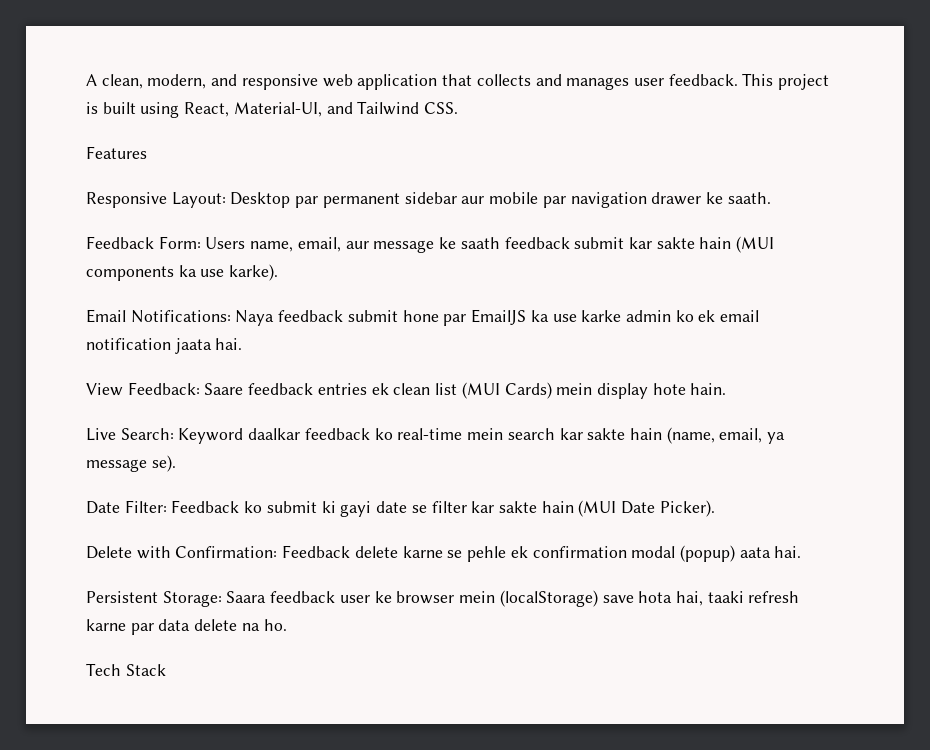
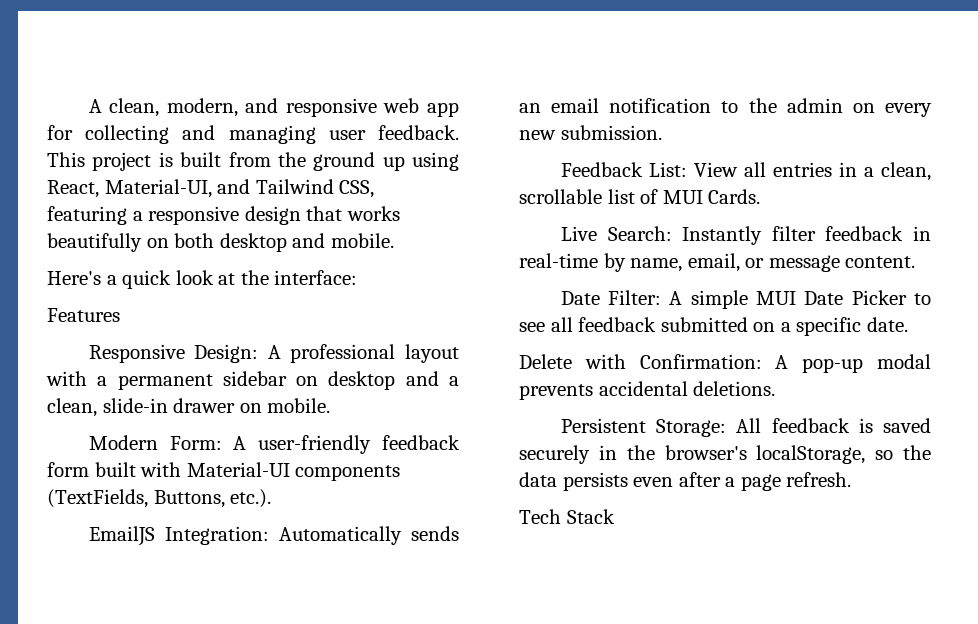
[357,74,630,90] application that collects and manages -> [427,102,460,117] [47,125,316,144] app for collecting and managing
(136, 108) none -> [228,152,405,171] from the ground up
[424,102,459,114] [86,146,147,159] [86,192,771,208] [86,236,775,253] [86,264,279,281] [86,309,760,326] [86,338,243,354] [86,382,727,399] [86,427,786,444] [86,455,176,472] [86,500,715,517] [86,545,802,562] [86,590,800,607] [86,619,287,635] CSS. // Features // Responsive Layout: Desktop par permanent sidebar aur mobile par navigation drawer ke saath. // Feedback Form: Users name, email, aur message ke saath feedback submit kar sakte hain (MUI components ka use karke). // Email Notifications: Naya feedback submit hone par EmailJS ka use karke admin ko ek email notification jaata hai. // View Feedback: Saare feedback entries ek clean list (MUI Cards) mein display hote hain. // Live Search: Keyword daalkar feedback ko real-time mein search kar sakte hain (name, email, ya message se). // Date Filter: Feedback ko submit ki gayi date se filter kar sakte hain (MUI Date Picker). // Delete with Confirmation: Feedback delete karne se pehle ek confirmation modal (popup) aata hai. // Persistent Storage: Saara feedback user ke browser mein (localStorage) save hota hai, taaki refresh karne par data delete na ho. -> [339,180,375,198] [47,206,400,225] [47,233,394,252] [47,270,358,289] [47,308,120,322] [88,344,460,363] [46,371,459,390] [47,398,331,417] [88,435,460,454] [47,462,401,481] [47,489,272,508] [88,526,459,546] [519,98,932,117] [519,125,662,140] [560,162,931,181] [519,189,761,204] [560,226,931,245] [519,253,916,272] [560,290,931,309] [519,317,908,336] [519,354,931,373] [519,381,776,400] [560,418,931,437] [519,445,931,464] [519,472,852,491] CSS, featuring a responsive design that works beautifully on both desktop and mobile. // Here's a quick look at the interface: // Features // Responsive Design: A professional layout with a permanent sidebar on desktop and a clean, slide-in drawer on mobile. // Modern Form: A user-friendly feedback form built with Material-UI components (TextFields, Buttons, etc.). // EmailJS Integration: Automatically sends an email notification to the admin on every new submission. // Feedback List: View all entries in a clean, scrollable list of MUI Cards. // Live Search: Instantly filter feedback in real-time by name, email, or message content. // Date Filter: A simple MUI Date Picker to see all feedback submitted on a specific date. // Delete with Confirmation: A pop-up modal prevents accidental deletions. // Persistent Storage: All feedback is saved securely in the browser's localStorage, so the data persists even after a page refresh.

